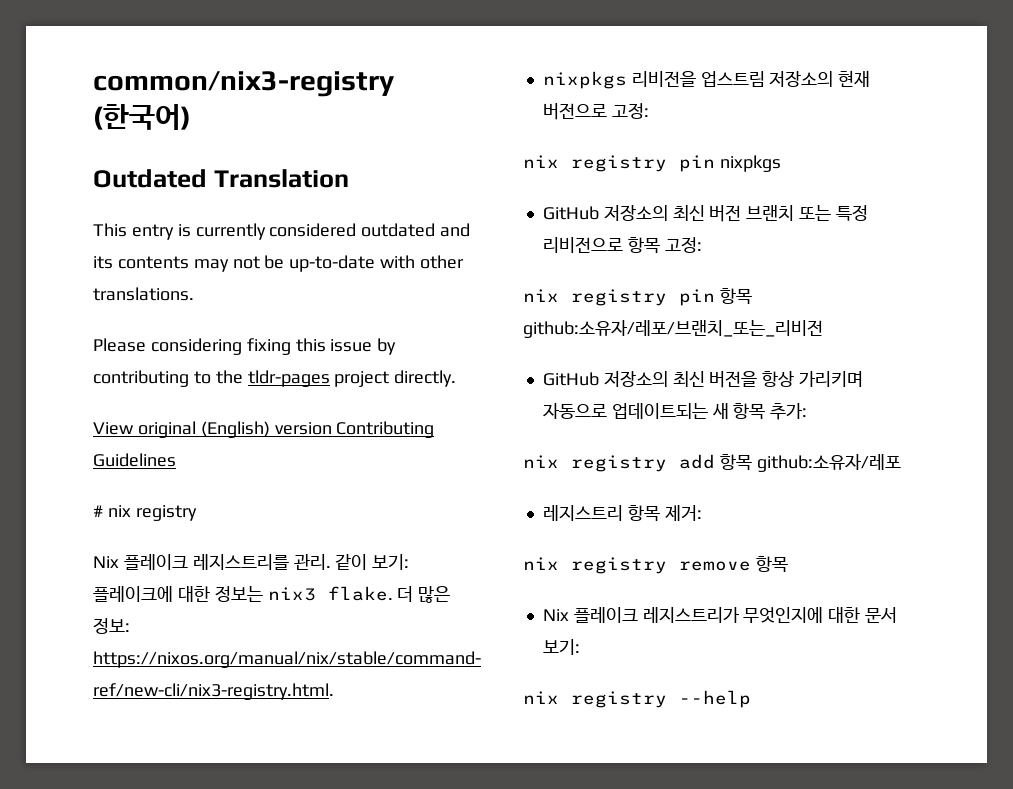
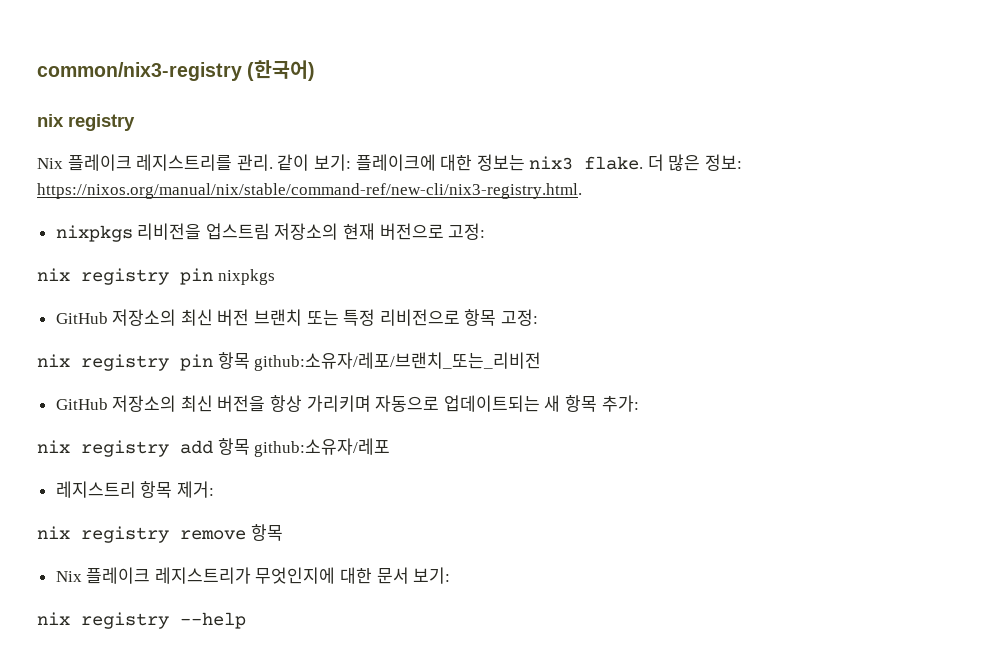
[93,169,349,188] [93,223,471,240] [93,255,465,272] [93,287,194,301] [93,338,397,355] [93,370,457,387] [93,421,435,438] [93,453,176,467] [93,505,103,517] Outdated Translation // This entry is currently considered outdated and its contents may not be up-to-date with other translations. // Please considering fixing this issue by contributing to the tldr-pages project directly. // View original (English) version Contributing Guidelines // # -> (316, 70) none

